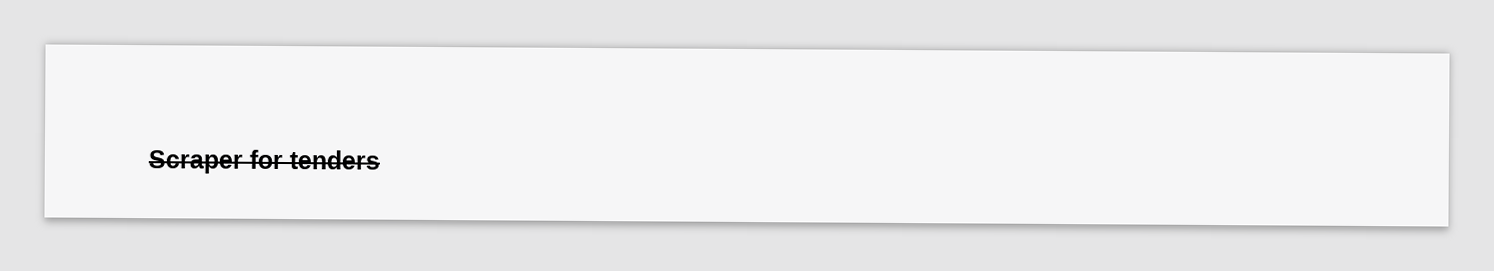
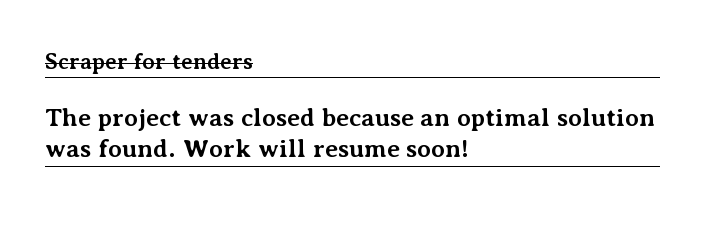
(380, 160) none -> [45,108,656,131] [45,139,470,157] // The project was closed because an optimal solution was found. Work will resume soon!

